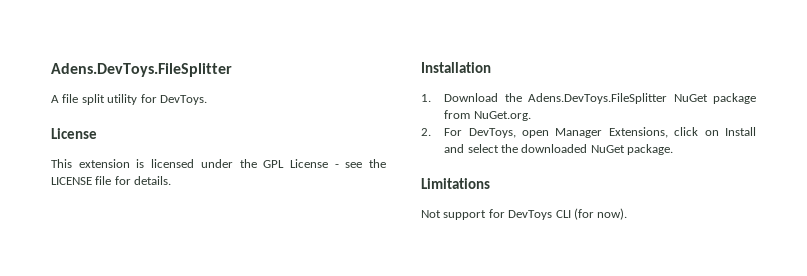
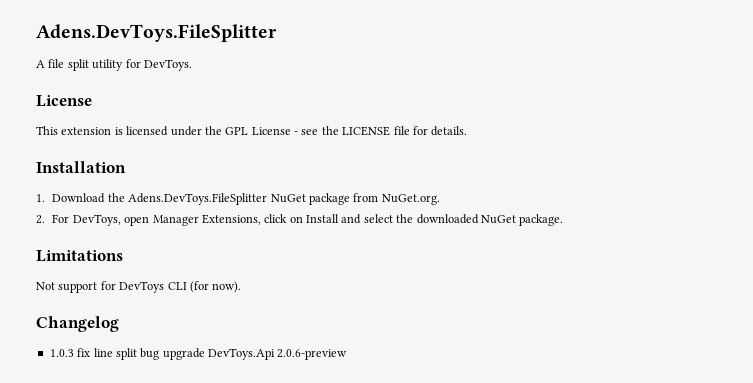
(628, 214) none -> [36,316,119,332] [49,348,348,360] // Changelog // 1.0.3 fix line split bug upgrade DevToys.Api 2.0.6-preview

